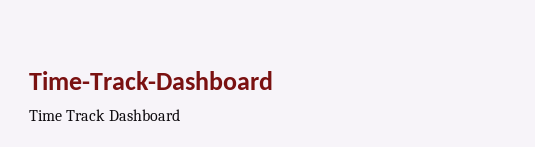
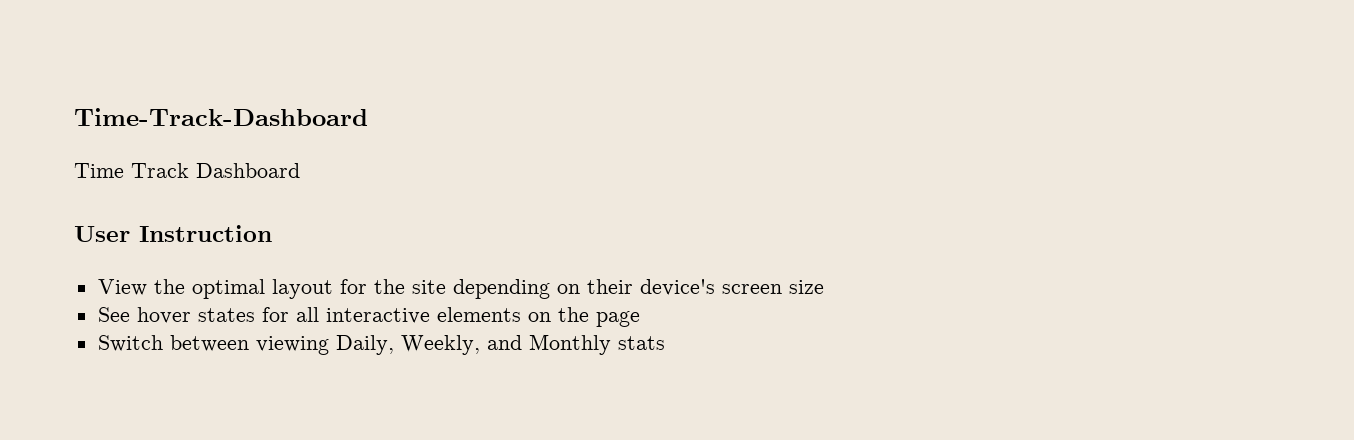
(180, 115) none -> [74,225,272,242] [97,279,824,299] [97,307,640,327] [97,334,665,355] // User Instruction // View the optimal layout for the site depending on their device's screen size // See hover states for all interactive elements on the page // Switch between viewing Daily, Weekly, and Monthly stats

